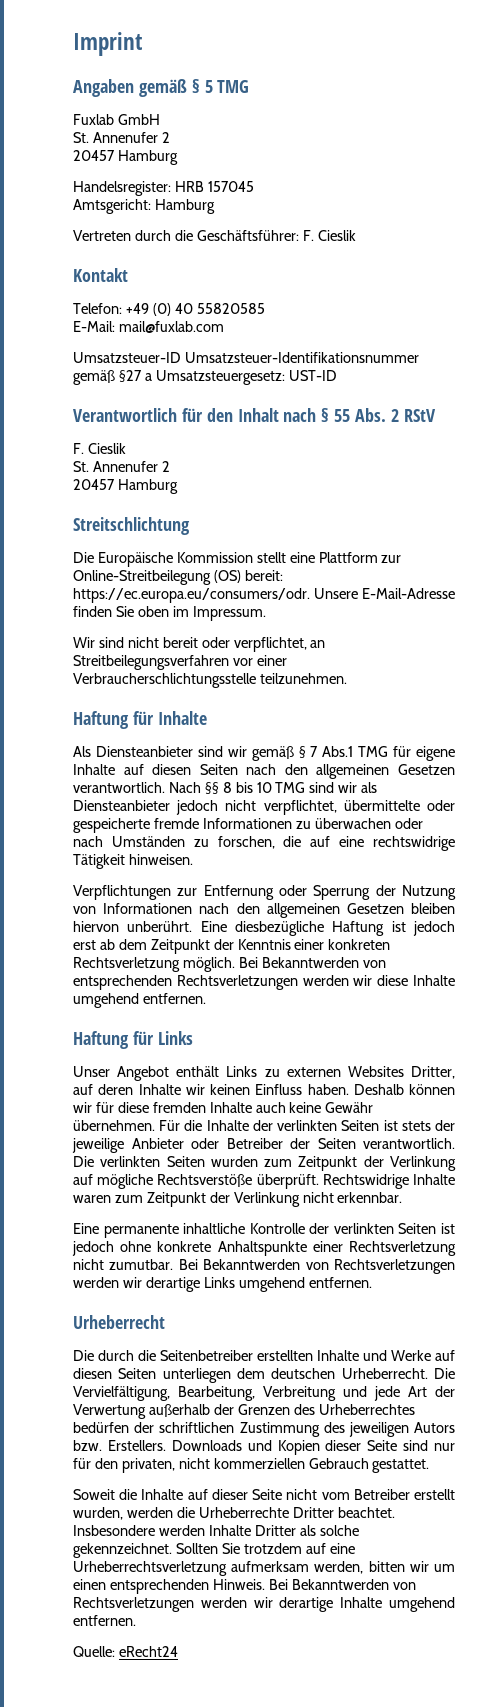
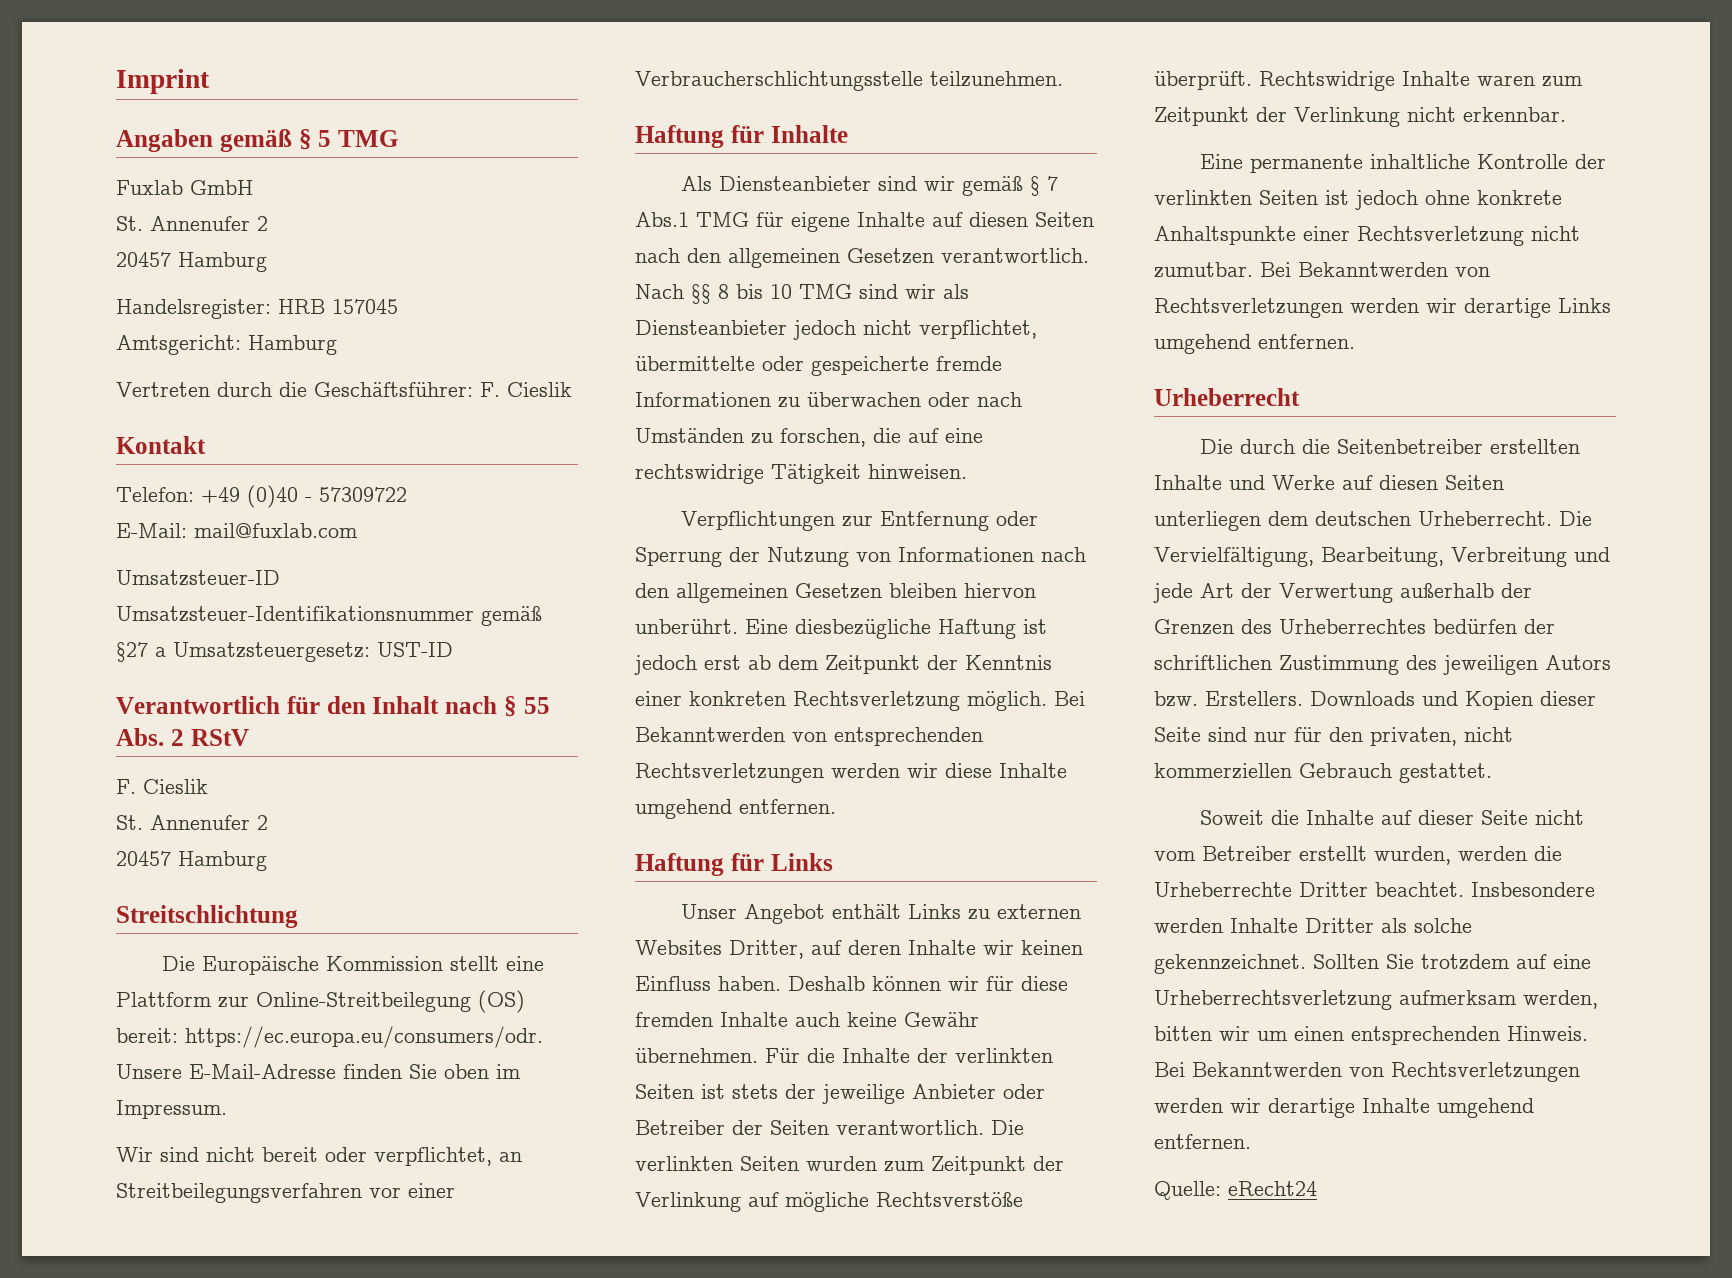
[152,303,265,316] (0) 40 55820585 -> [247,485,407,508] (0)40 - 57309722

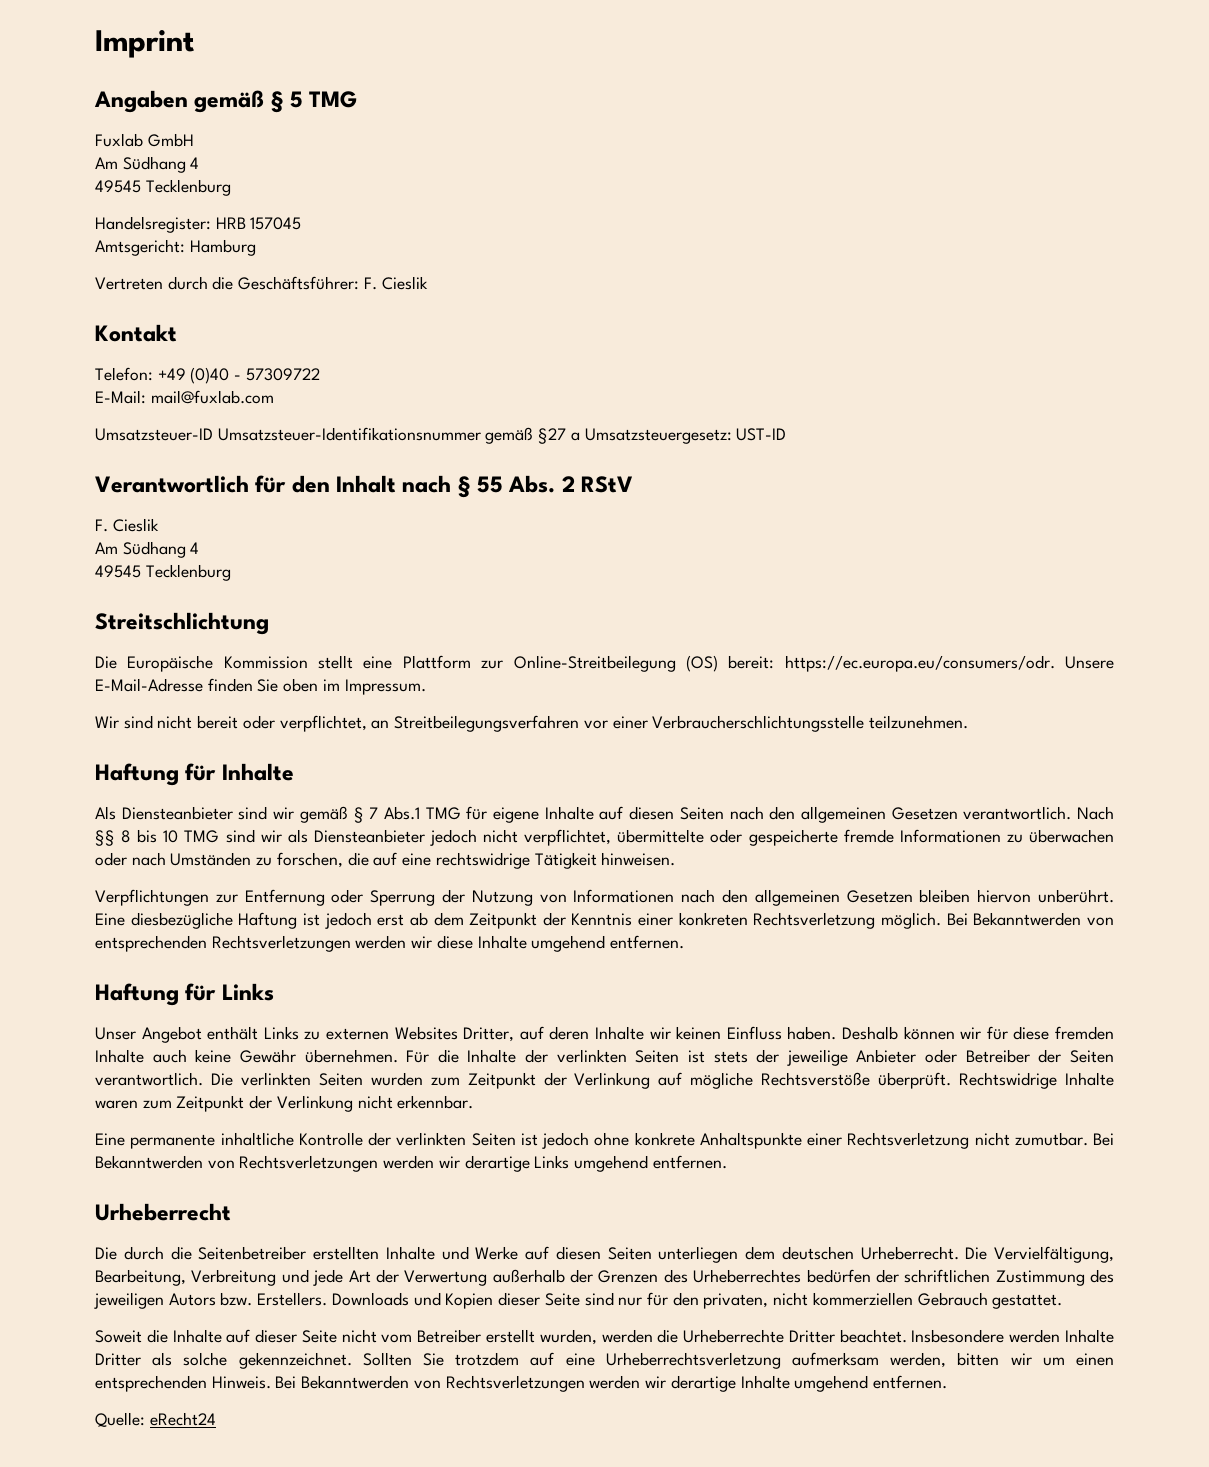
[116,216,268,231] [116,252,267,272] St. Annenufer 2 // 20457 Hamburg -> [95,156,200,173] [95,179,231,196] Am Südhang 4 // 49545 Tecklenburg
[116,815,268,830] [116,851,267,871] St. Annenufer 2 // 20457 Hamburg -> [95,541,200,558] [95,564,231,581] Am Südhang 4 // 49545 Tecklenburg

